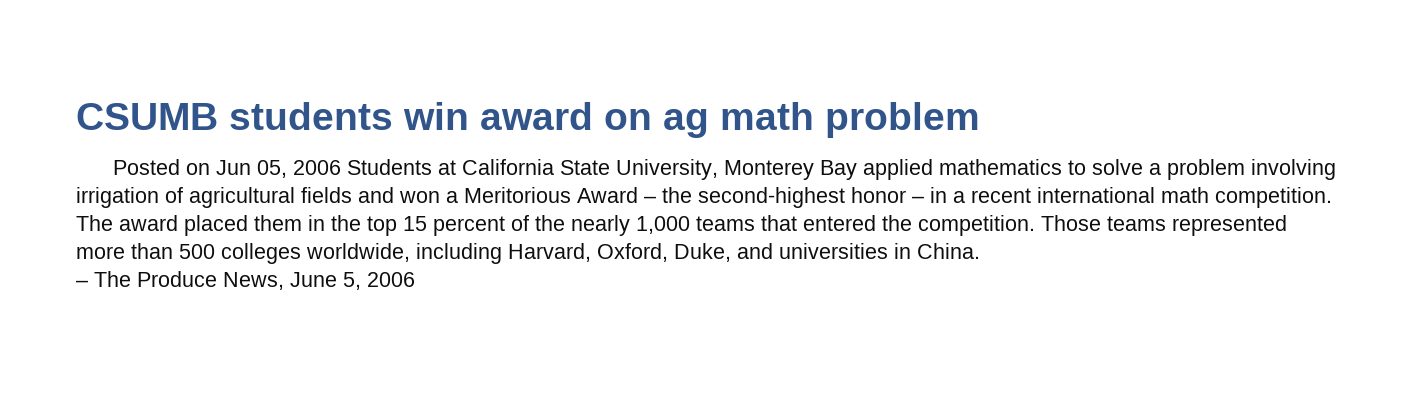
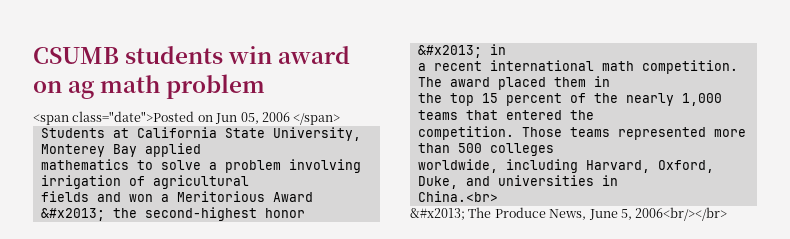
[112,159,180,175] Posted -> [33,111,195,125] <span class="date">Posted
(341, 167) none -> [293,113,341,125] </span> //
(933, 169) none -> (201, 150) //
(295, 197) none -> (249, 182) //
[644,196,656,203] – -> [40,208,105,221] &#x2013;
[912,187,947,203] – in -> [417,44,506,58] &#x2013; in //
(325, 223) none -> (610, 81) //
(912, 223) none -> (594, 115) //
(301, 253) none -> (554, 149) //
[917,243,980,259] [76,280,88,287] China. // – -> [417,191,498,202] [410,208,465,220] // China.<br> // &#x2013;
[367,272,415,287] 2006 -> [635,207,728,221] 2006<br/></br>

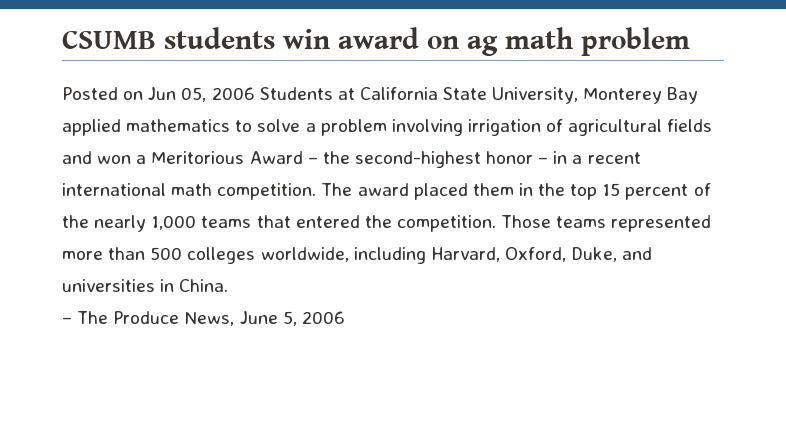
[33,111,195,125] <span class="date">Posted -> [62,87,118,100] Posted
[293,113,341,125] </span> // -> (255, 93) none
(201, 150) // -> (121, 127) none
(249, 182) // -> (663, 127) none
[40,208,105,221] &#x2013; -> [307,157,318,164] –
[417,44,506,58] &#x2013; in // -> [538,151,568,164] – in
(610, 81) // -> (533, 189) none
(594, 115) // -> (392, 221) none
(554, 149) // -> (256, 255) none
[417,191,498,202] [410,208,465,220] // China.<br> // &#x2013; -> [179,279,229,292] [62,317,72,324] China. // –
[635,207,728,221] 2006<br/></br> -> [301,311,345,324] 2006

